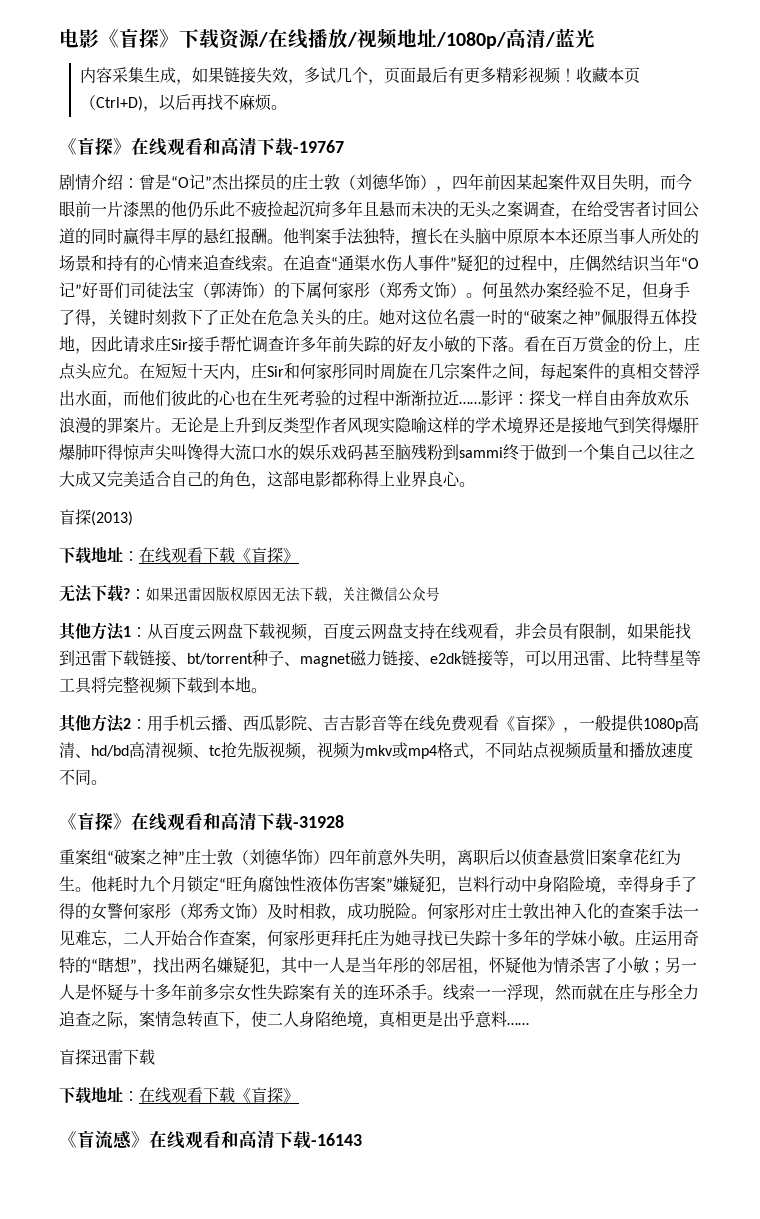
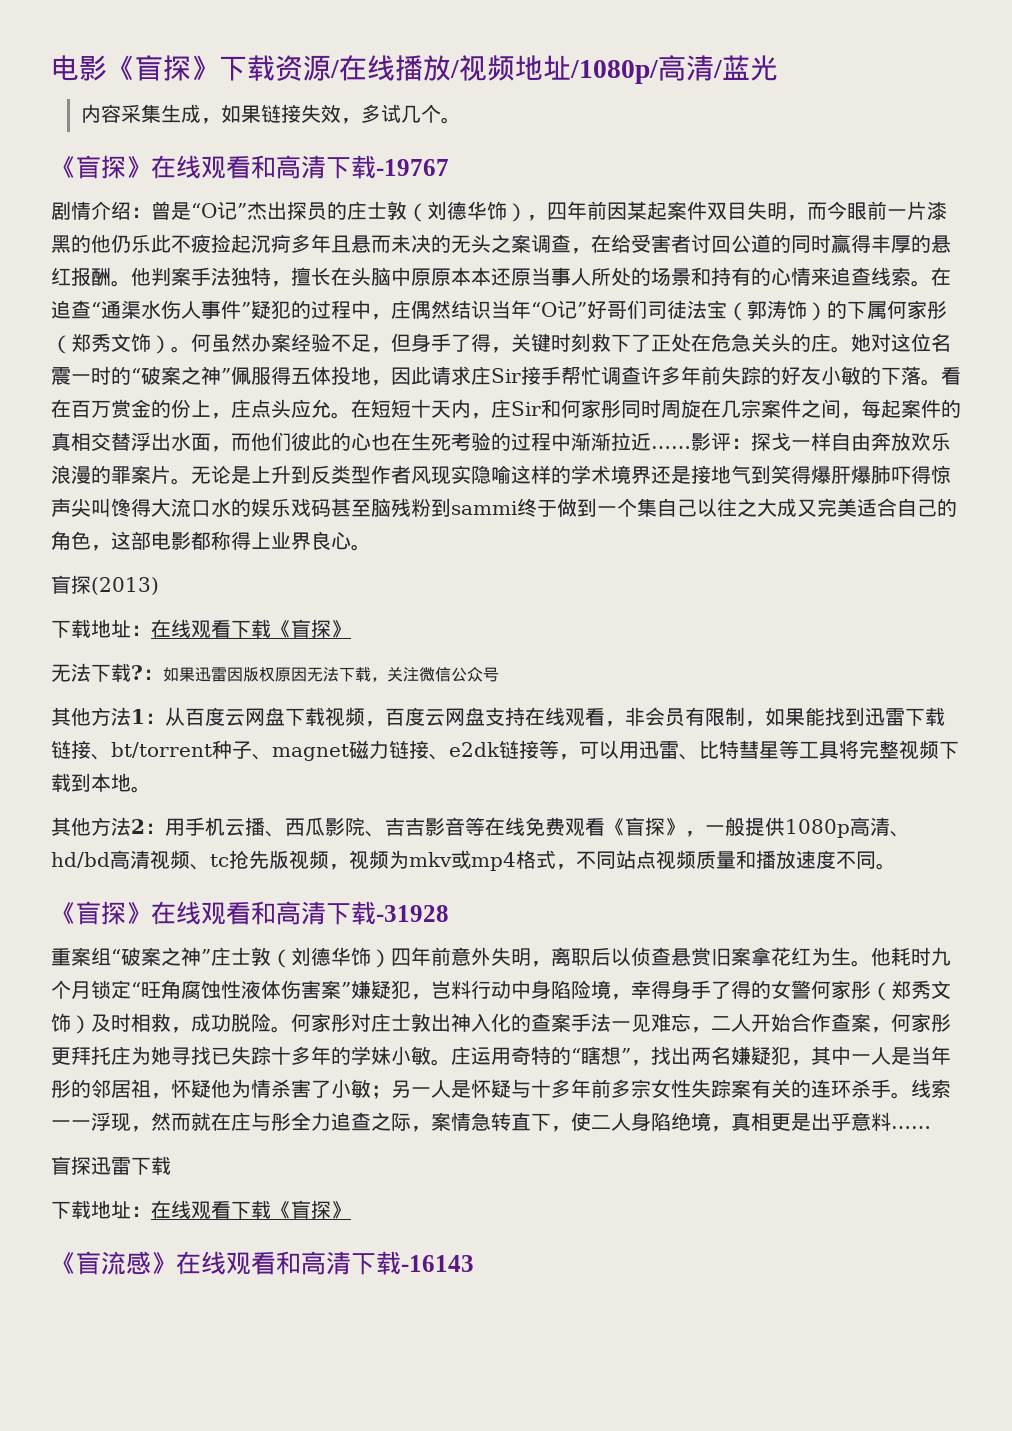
[368,67,641,85] [80,94,272,112] ，页面最后有更多精彩视频！收藏本页（Ctrl+D)，以后再找不麻烦 -> (442, 113) none

